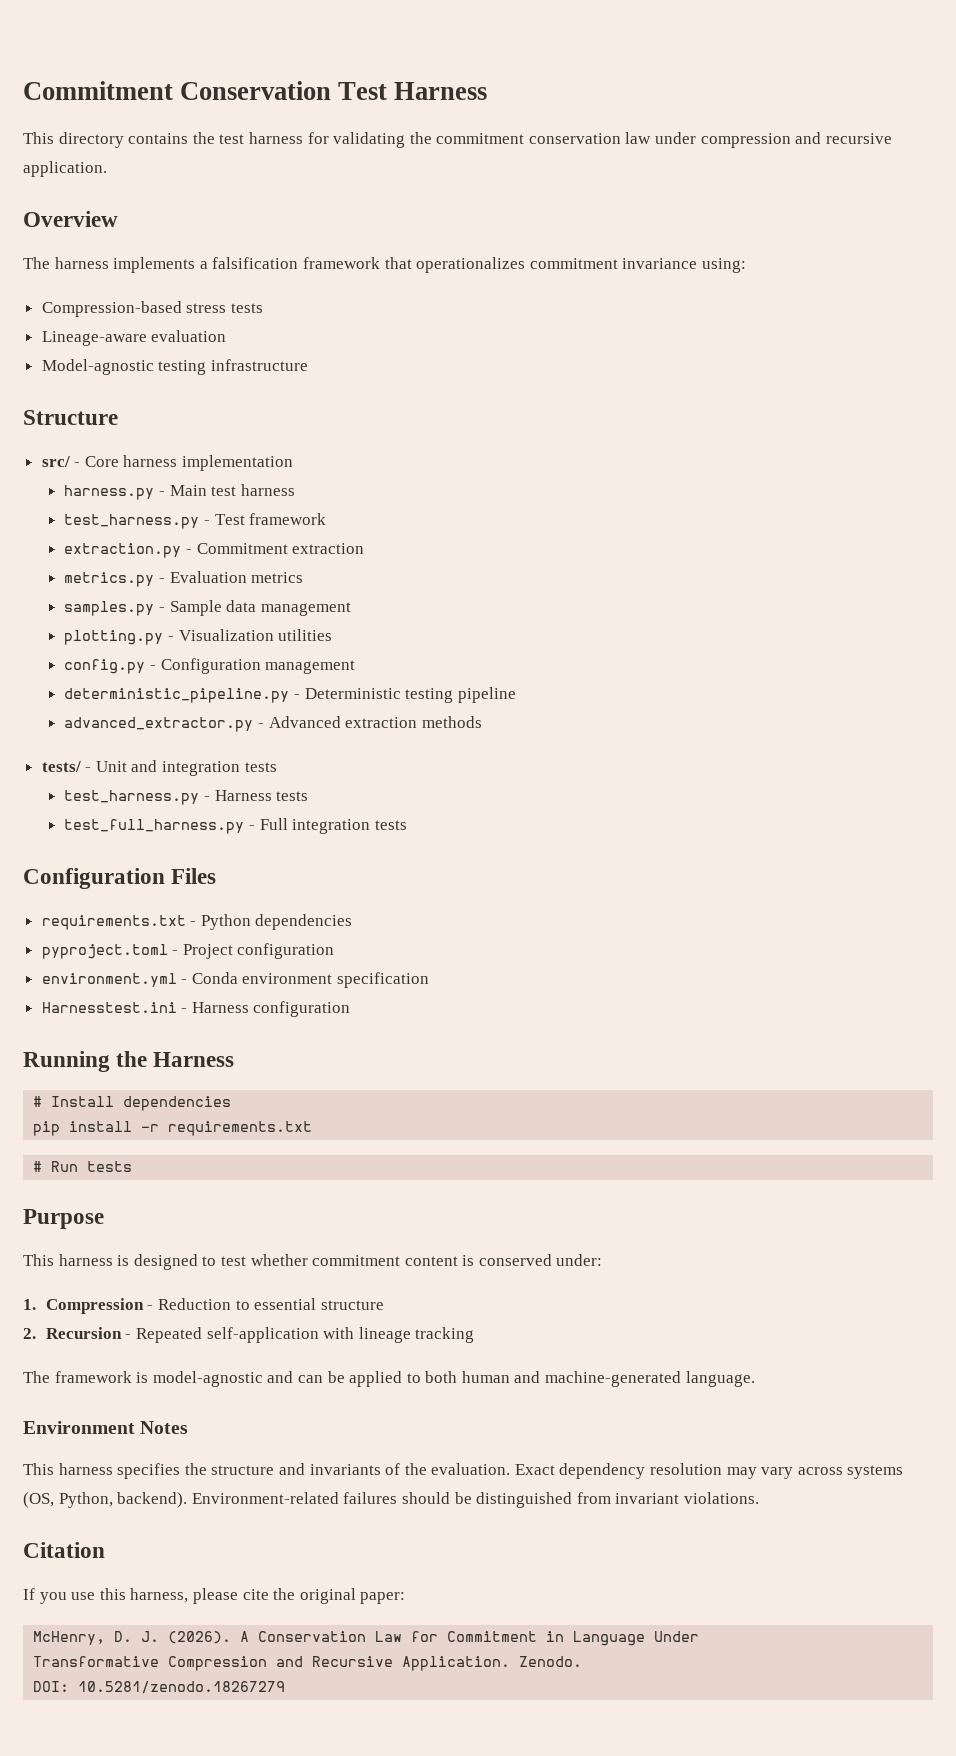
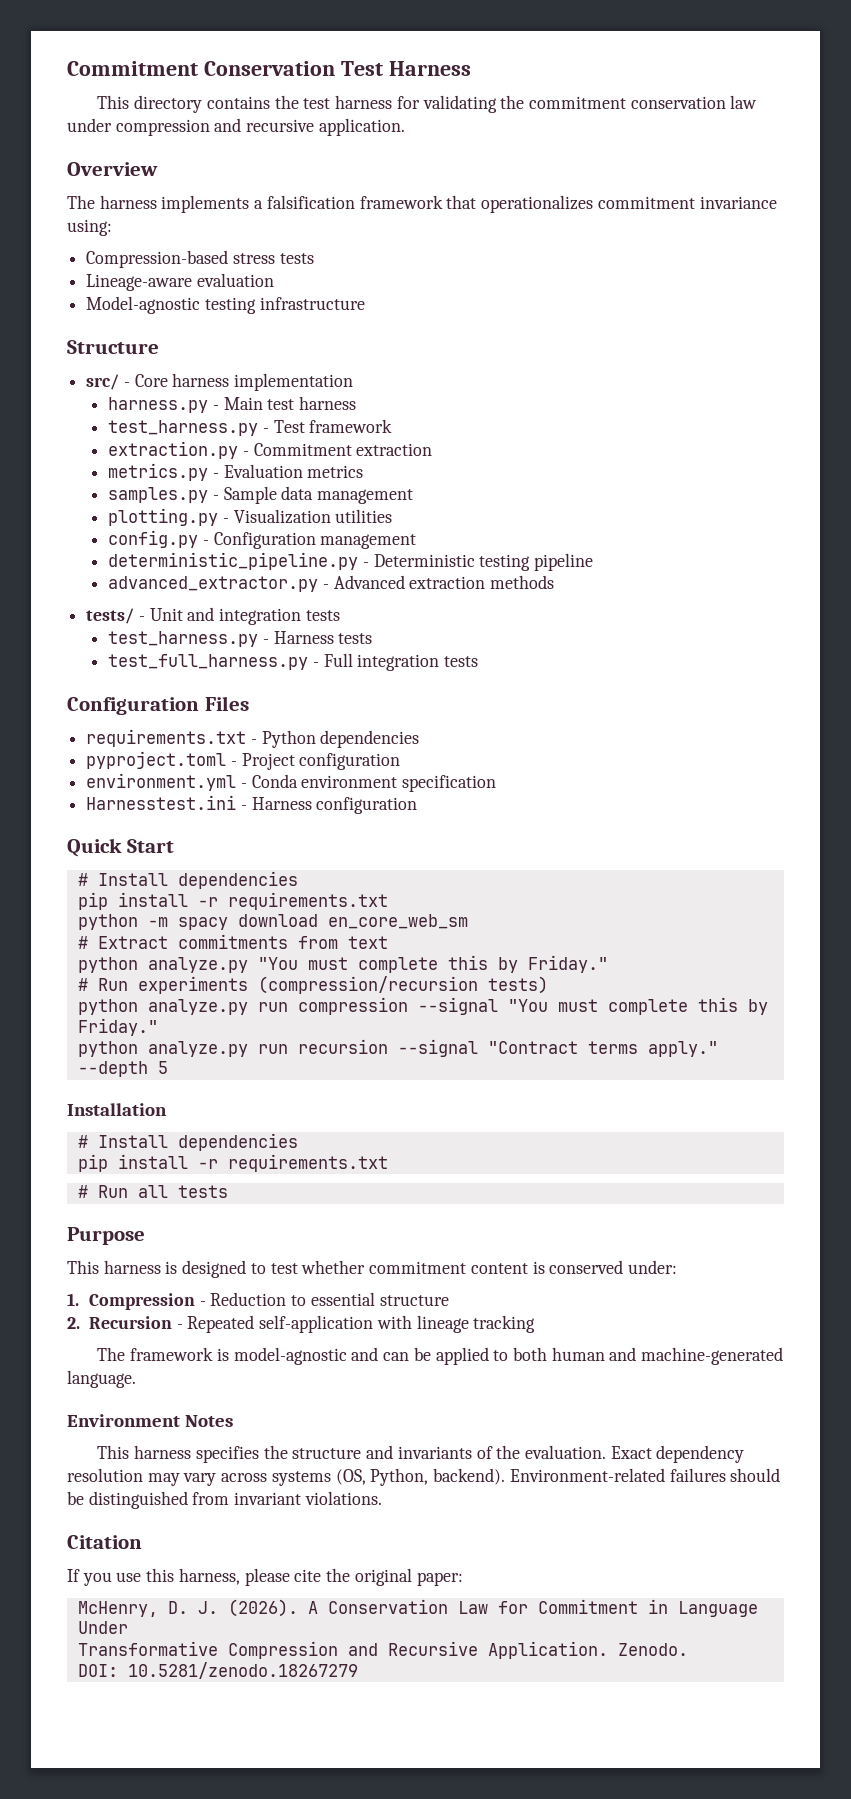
[23,1051,235,1072] Running the Harness -> [67,838,174,857] [77,871,298,889] [77,892,388,910] [77,914,468,930] [77,934,388,949] [77,955,608,973] [77,976,548,994] [77,997,768,1015] [77,1018,158,1036] [77,1039,718,1057] [77,1061,168,1077] [67,1103,167,1116] Quick Start // # Install dependencies // pip install -r requirements.txt // python -m spacy download en_core_web_sm // # Extract commitments from text // python analyze.py "You must complete this by Friday." // # Run experiments (compression/recursion tests) // python analyze.py run compression --signal "You must complete this by Friday." // python analyze.py run recursion --signal "Contract terms apply." --depth 5 // Installation
(79, 1166) none -> [137,1185,168,1198] all

